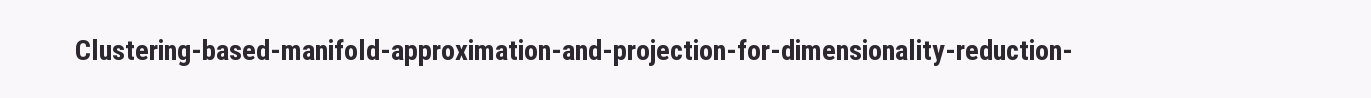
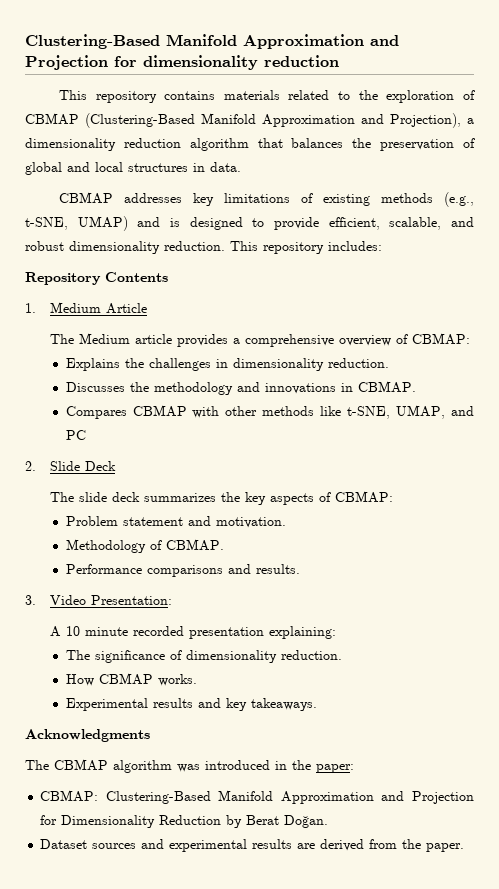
[75,39,1073,66] Clustering-based-manifold-approximation-and-projection-for-dimensionality-reduction- -> [25,34,399,49] [25,55,339,70] [58,90,476,103] [25,113,474,128] [25,138,475,151] [25,162,241,175] [58,192,474,207] [25,216,475,231] [25,241,382,254] [25,272,168,285] [25,302,148,314] [50,333,471,347] [65,358,389,371] [65,381,416,395] [65,405,474,419] [65,430,86,440] [25,461,117,471] [50,491,394,505] [65,516,286,528] [65,539,224,553] [65,564,300,577] [25,595,173,605] [50,626,337,639] [65,650,342,663] [65,673,197,686] [65,698,317,711] [25,729,150,742] [25,759,354,773] [40,790,474,804] [40,815,329,828] [40,839,465,852] Clustering-Based Manifold Approximation and Projection for dimensionality reduction // This repository contains materials related to the exploration of CBMAP (Clustering-Based Manifold Approximation and Projection), a dimensionality reduction algorithm that balances the preservation of global and local structures in data. // CBMAP addresses key limitations of existing methods (e.g., t-SNE, UMAP) and is designed to provide efficient, scalable, and robust dimensionality reduction. This repository includes: // Repository Contents // 1. Medium Article // The Medium article provides a comprehensive overview of CBMAP: // Explains the challenges in dimensionality reduction. // Discusses the methodology and innovations in CBMAP. // Compares CBMAP with other methods like t-SNE, UMAP, and PC // 2. Slide Deck // The slide deck summarizes the key aspects of CBMAP: // Problem statement and motivation. // Methodology of CBMAP. // Performance comparisons and results. // 3. Video Presentation: // A 10 minute recorded presentation explaining: // The significance of dimensionality reduction. // How CBMAP works. // Experimental results and key takeaways. // Acknowledgments // The CBMAP algorithm was introduced in the paper: // CBMAP: Clustering-Based Manifold Approximation and Projection for Dimensionality Reduction by Berat Doğan. // Dataset sources and experimental results are derived from the paper.

